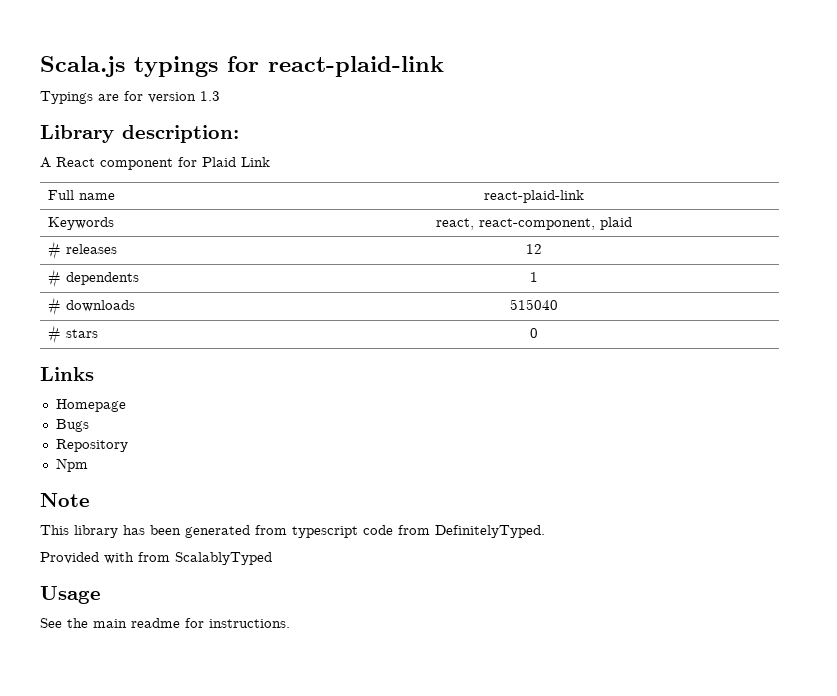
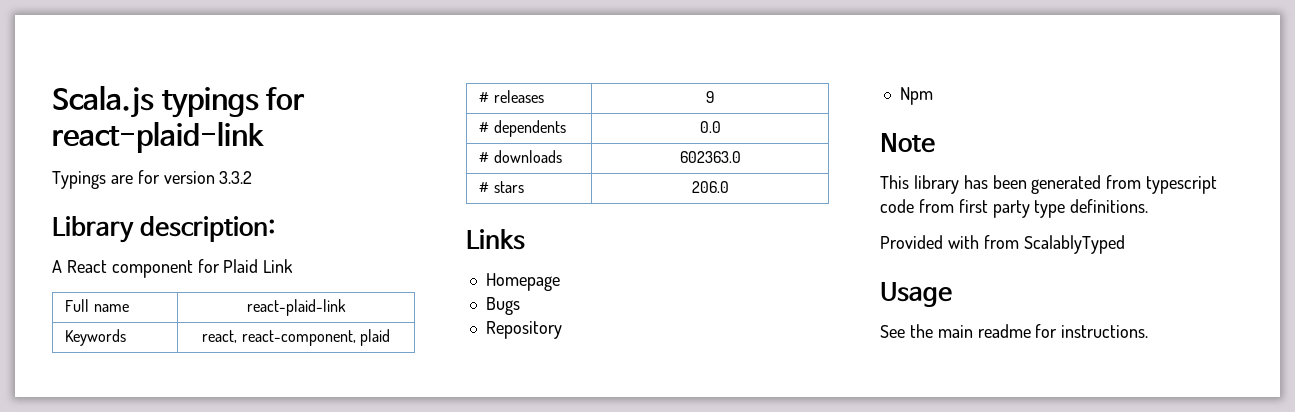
[200,91,220,101] 1.3 -> [219,171,253,184] 3.3.2
[525,244,542,254] 12 -> [706,91,714,103] 9
[529,272,538,282] 1 -> [699,121,721,133] 0.0
[509,299,558,310] 515040 -> [679,151,741,163] 602363.0
[529,328,538,338] 0 -> [691,181,729,193] 206.0
[435,525,545,538] DefinitelyTyped. -> [958,199,1149,218] first party type definitions.

